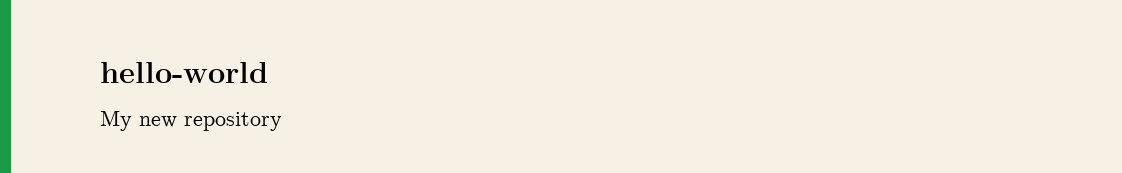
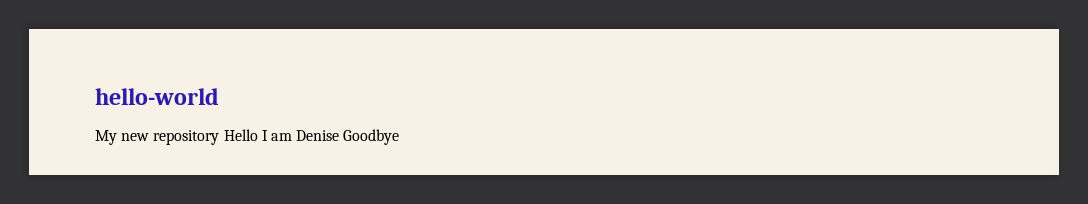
(282, 121) none -> [223,129,400,145] Hello I am Denise Goodbye

